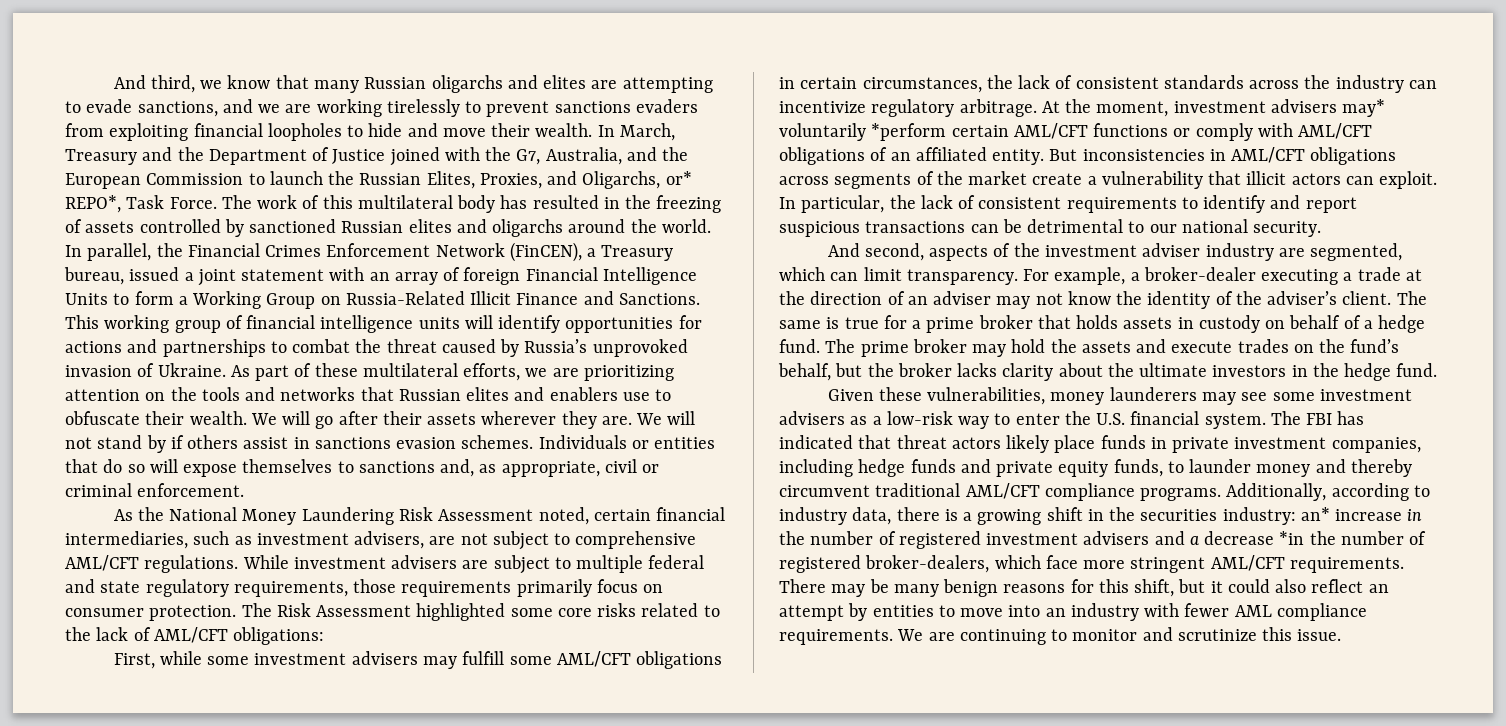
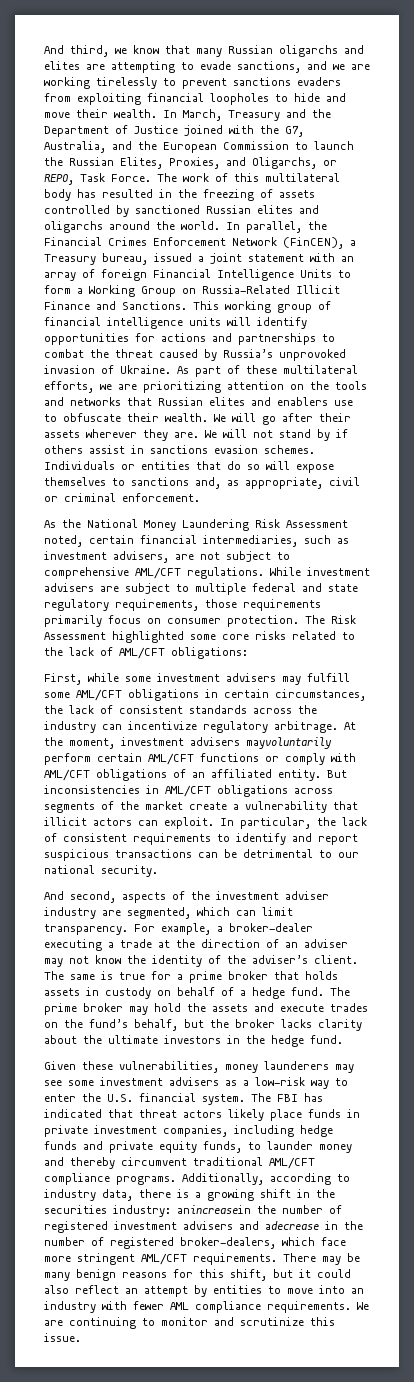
[665,171,692,185] [65,195,121,213] or* REPO*, -> [323,160,337,166] [44,174,74,185] or REPO,
[1342,99,1386,117] [779,123,947,141] may* voluntarily *perform -> [246,737,332,749] [44,753,91,765] mayvoluntarily perform
[1300,507,1423,521] an* increase in -> [177,1205,251,1214] anincreasein
[1189,531,1305,545] a decrease *in -> [265,1221,338,1230] adecrease in

